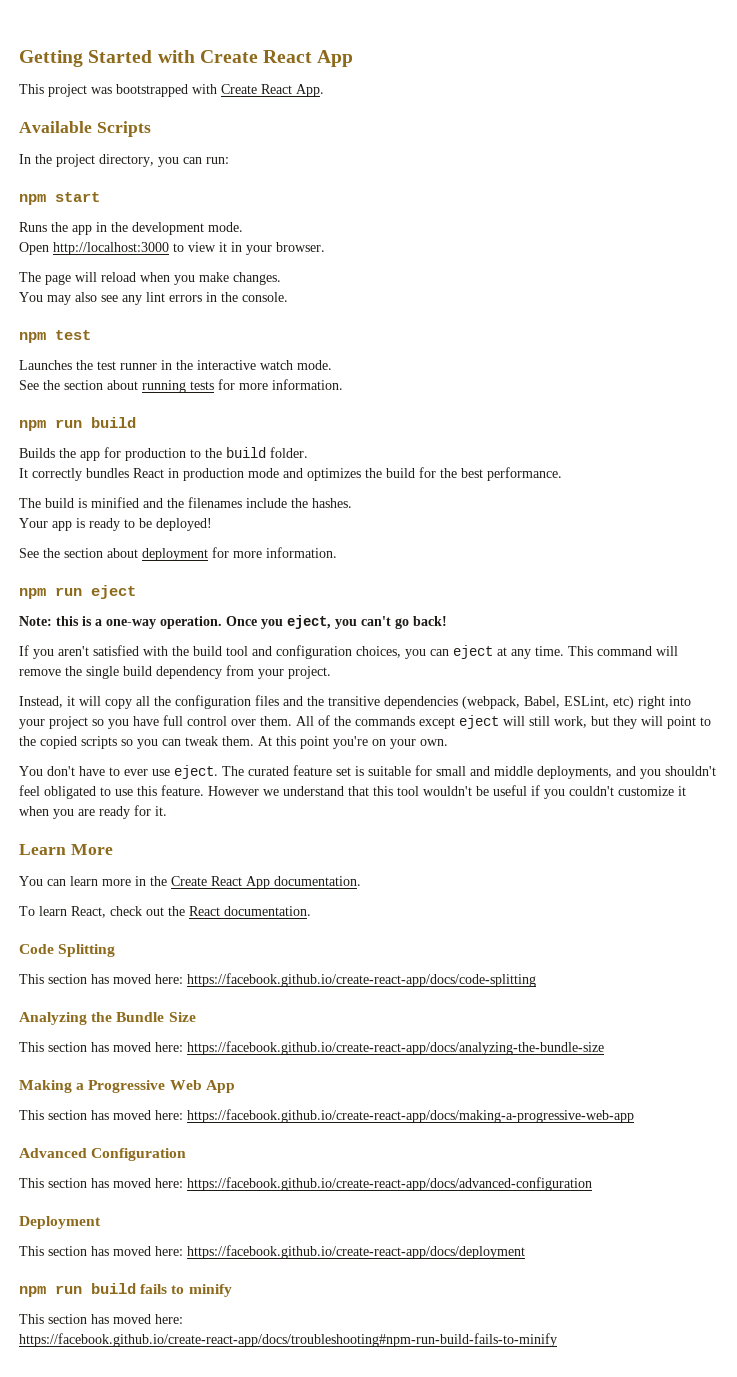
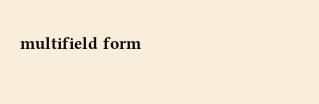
[19,50,354,67] [19,84,324,97] [19,121,151,137] [19,154,229,167] [19,192,100,205] [19,222,243,235] [19,242,325,255] [19,272,281,285] [19,292,288,305] [19,330,91,343] [19,360,332,370] [19,379,343,393] [19,417,136,431] [19,447,308,461] [19,467,562,481] [19,497,352,508] [19,518,212,531] [19,547,337,561] [19,585,136,599] [19,615,447,629] [19,645,678,659] [19,665,331,679] [19,695,691,709] [19,715,711,729] [19,736,448,749] [19,765,716,779] [19,785,686,799] [19,805,167,819] [19,844,113,855] [19,876,361,889] [19,906,311,918] [19,944,116,957] [19,973,536,987] [19,1012,196,1025] [19,1041,604,1055] [19,1080,235,1093] [19,1109,634,1123] [19,1148,187,1161] [19,1177,592,1191] [19,1216,101,1229] [19,1245,525,1259] [19,1283,232,1297] [19,1314,183,1324] [19,1333,557,1347] Getting Started with Create React App // This project was bootstrapped with Create React App. // Available Scripts // In the project directory, you can run: // npm start // Runs the app in the development mode. // Open http://localhost:3000 to view it in your browser. // The page will reload when you make changes. // You may also see any lint errors in the console. // npm test // Launches the test runner in the interactive watch mode. // See the section about running tests for more information. // npm run build // Builds the app for production to the build folder. // It correctly bundles React in production mode and optimizes the build for the best performance. // The build is minified and the filenames include the hashes. // Your app is ready to be deployed! // See the section about deployment for more information. // npm run eject // Note: this is a one-way operation. Once you eject, you can't go back! // If you aren't satisfied with the build tool and configuration choices, you can eject at any time. This command will remove the single build dependency from your project. // Instead, it will copy all the configuration files and the transitive dependencies (webpack, Babel, ESLint, etc) right into your project so you have full control over them. All of the commands except eject will still work, but they will point to the copied scripts so you can tweak them. At this point you're on your own. // You don't have to ever use eject. The curated feature set is suitable for small and middle deployments, and you shouldn't feel obligated to use this feature. However we understand that this tool wouldn't be useful if you couldn't customize it when you are ready for it. // Learn More // You can learn more in the Create React App documentation. // To learn React, check out the React documentation. // Code Splitting // This section has moved here: https://facebook.github.io/create-react-app/docs/code-splitting // Analyzing the Bundle Size // This section has moved here: https://facebook.github.io/create-react-app/docs/analyzing-the-bundle-size // Making a Progressive Web App // This section has moved here: https://facebook.github.io/create-react-app/docs/making-a-progressive-web-app // Advanced Configuration // This section has moved here: https://facebook.github.io/create-react-app/docs/advanced-configuration // Deployment // This section has moved here: https://facebook.github.io/create-react-app/docs/deployment // npm run build fails to minify // This section has moved here: https://facebook.github.io/create-react-app/docs/troubleshooting#npm-run-build-fails-to-minify -> [20,37,142,49] multifield form

